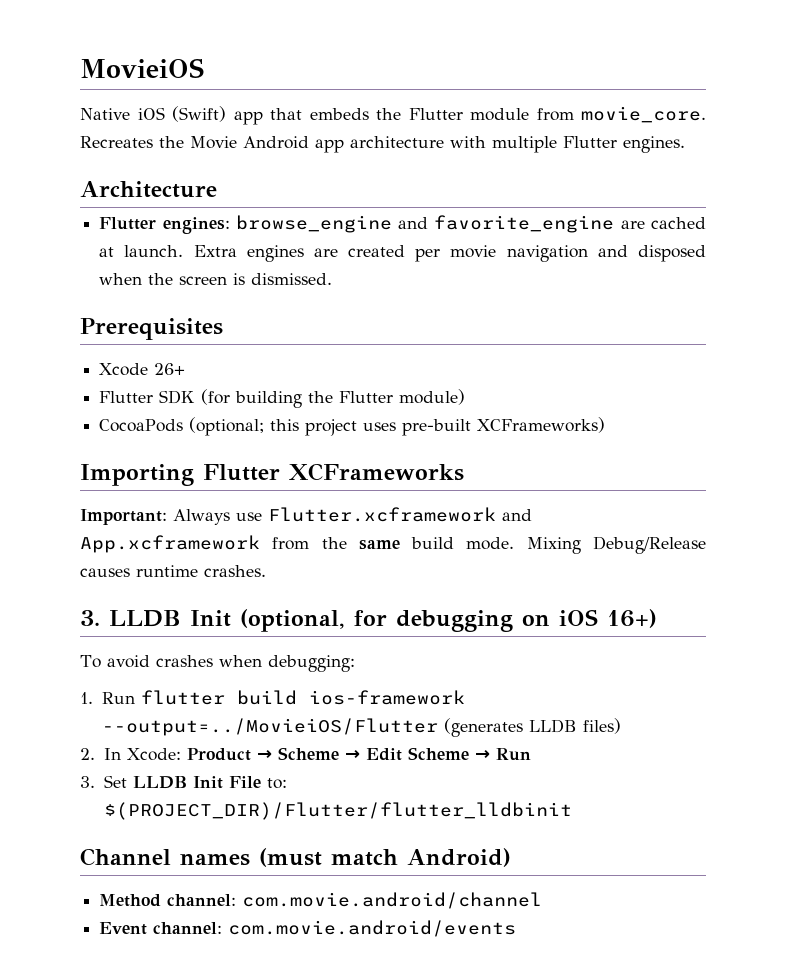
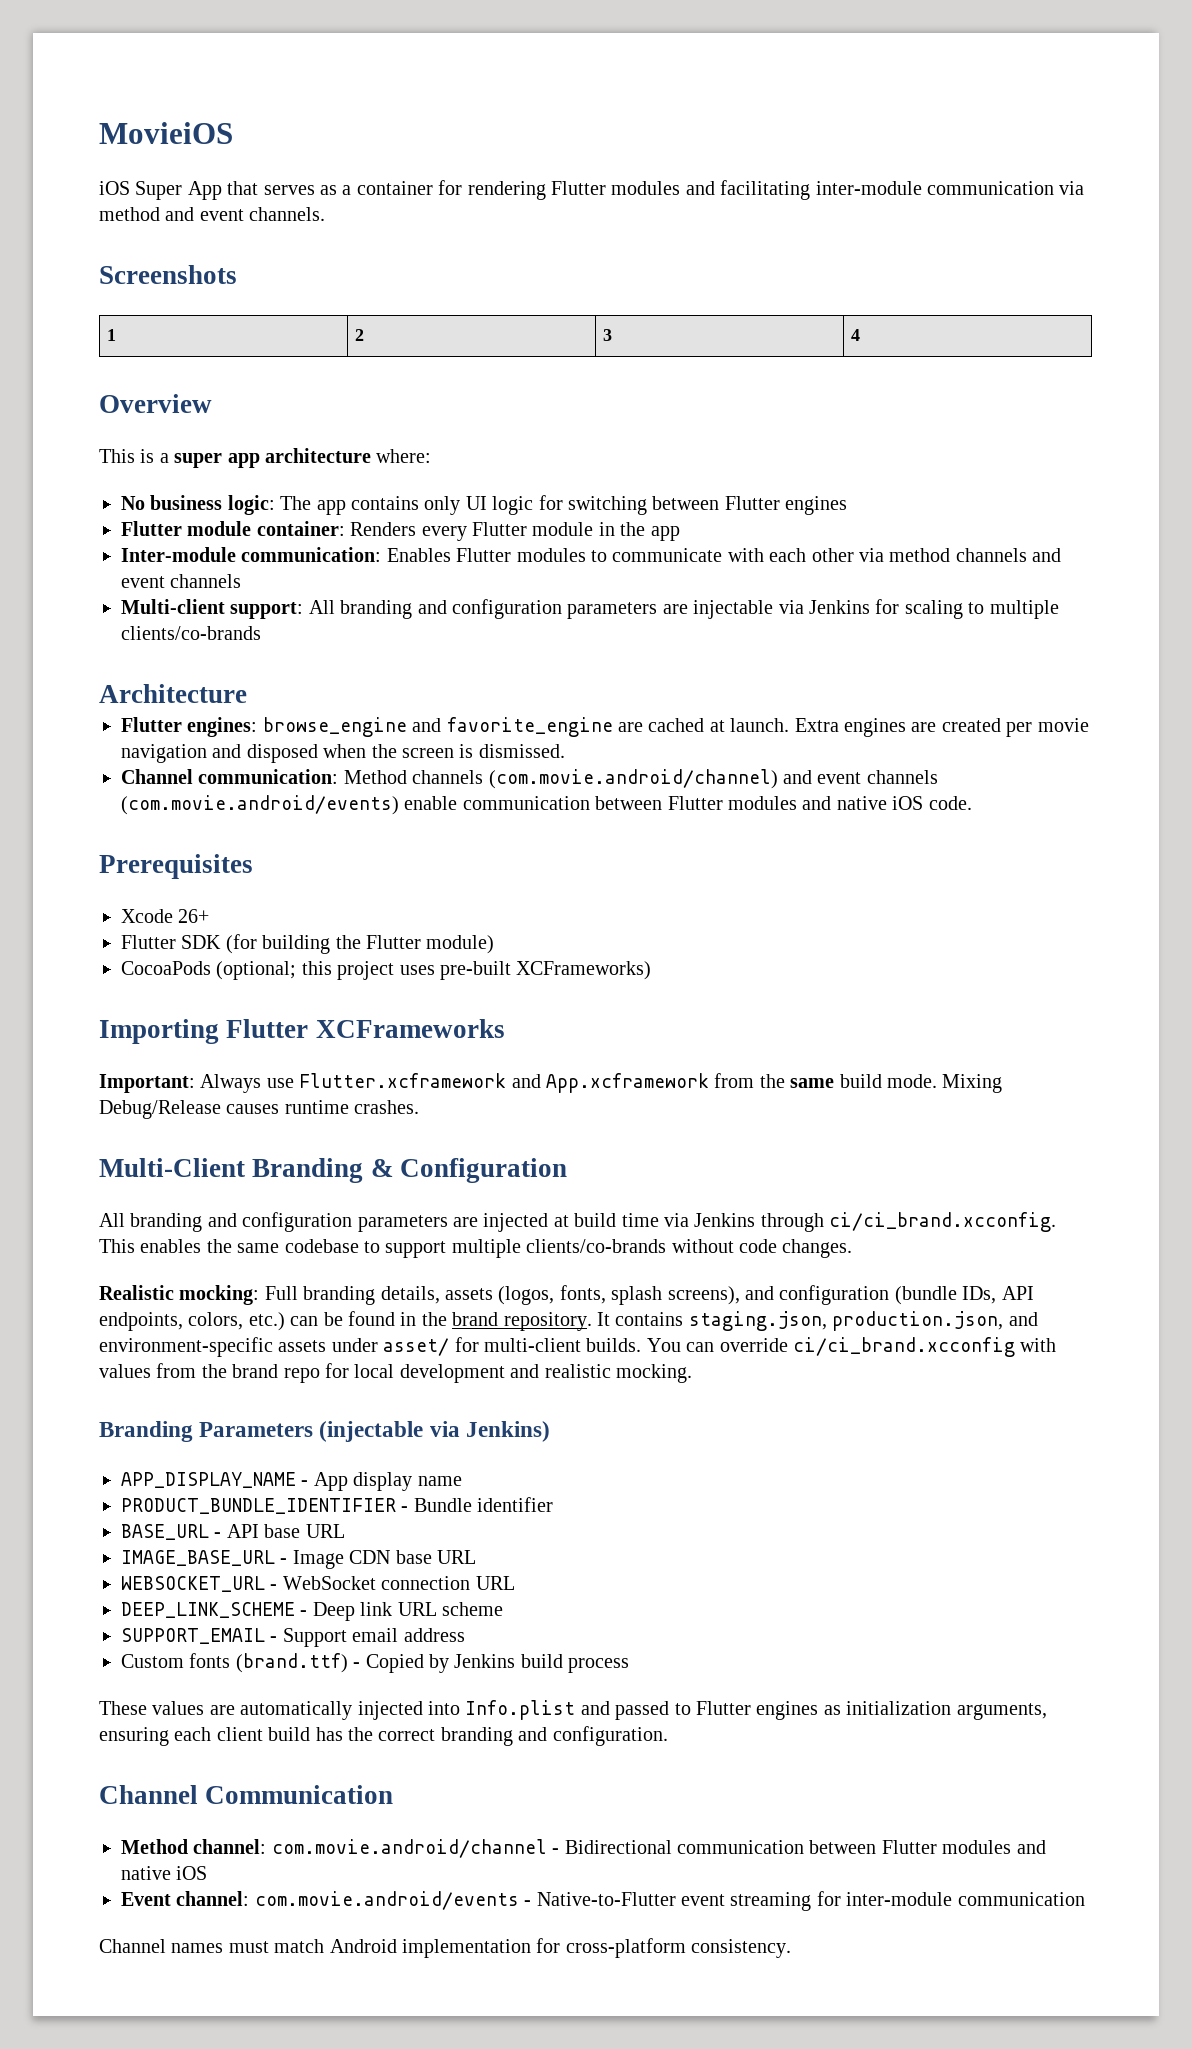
[80,106,706,125] [80,136,685,153] Native iOS (Swift) app that embeds the Flutter module from movie_core. Recreates the Movie Android app architecture with multiple Flutter engines. -> [99,180,1085,200] [99,207,326,221] [99,265,237,284] [107,329,117,341] [355,329,365,341] [603,329,613,341] [851,329,861,341] [99,394,212,413] [99,448,432,468] [121,495,848,515] [121,521,680,541] [121,547,1062,562] [121,574,242,588] [121,599,1059,619] [121,626,261,640] iOS Super App that serves as a container for rendering Flutter modules and facilitating inter-module communication via method and event channels. // Screenshots // 1 | 2 | 3 | 4 // Overview // This is a super app architecture where: // No business logic: The app contains only UI logic for switching between Flutter engines // Flutter module container: Renders every Flutter module in the app // Inter-module communication: Enables Flutter modules to communicate with each other via method channels and event channels // Multi-client support: All branding and configuration parameters are injectable via Jenkins for scaling to multiple clients/co-brands
(333, 279) none -> [121,769,938,789] [121,795,972,815] // Channel communication: Method channels (com.movie.android/channel) and event channels (com.movie.android/events) enable communication between Flutter modules and native iOS code.
[80,609,657,632] [80,655,355,672] [80,690,466,705] [102,718,622,737] [80,747,531,761] [80,775,287,789] [103,802,572,820] [80,848,511,867] [99,892,543,909] [99,920,517,937] 3. LLDB Init (optional, for debugging on iOS 16+) // To avoid crashes when debugging: // 1. Run flutter build ios-framework --output=../MovieiOS/Flutter (generates LLDB files) // 2. In Xcode: Product → Scheme → Edit Scheme → Run // 3. Set LLDB Init File to: $(PROJECT_DIR)/Flutter/flutter_lldbinit // Channel names (must match Android) // Method channel: com.movie.android/channel // Event channel: com.movie.android/events -> [99,1158,567,1183] [99,1212,1057,1232] [99,1239,853,1258] [99,1285,1034,1305] [99,1311,1038,1331] [99,1337,1057,1357] [99,1363,692,1383] [99,1421,550,1442] [121,1472,462,1491] [121,1497,554,1514] [121,1524,345,1540] [121,1550,476,1569] [121,1576,515,1592] [121,1602,503,1621] [121,1628,465,1647] [121,1653,630,1673] [99,1700,1047,1720] [99,1726,668,1746] [99,1785,394,1804] [121,1839,1046,1858] [121,1866,208,1880] [121,1891,1085,1911] [99,1938,792,1958] Multi-Client Branding & Configuration // All branding and configuration parameters are injected at build time via Jenkins through ci/ci_brand.xcconfig. This enables the same codebase to support multiple clients/co-brands without code changes. // Realistic mocking: Full branding details, assets (logos, fonts, splash screens), and configuration (bundle IDs, API endpoints, colors, etc.) can be found in the brand repository. It contains staging.json, production.json, and environment-specific assets under asset/ for multi-client builds. You can override ci/ci_brand.xcconfig with values from the brand repo for local development and realistic mocking. // Branding Parameters (injectable via Jenkins) // APP_DISPLAY_NAME - App display name // PRODUCT_BUNDLE_IDENTIFIER - Bundle identifier // BASE_URL - API base URL // IMAGE_BASE_URL - Image CDN base URL // WEBSOCKET_URL - WebSocket connection URL // DEEP_LINK_SCHEME - Deep link URL scheme // SUPPORT_EMAIL - Support email address // Custom fonts (brand.ttf) - Copied by Jenkins build process // These values are automatically injected into Info.plist and passed to Flutter engines as initialization arguments, ensuring each client build has the correct branding and configuration. // Channel Communication // Method channel: com.movie.android/channel - Bidirectional communication between Flutter modules and native iOS // Event channel: com.movie.android/events - Native-to-Flutter event streaming for inter-module communication // Channel names must match Android implementation for cross-platform consistency.

